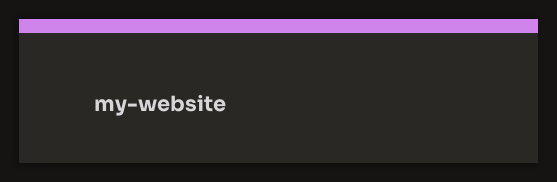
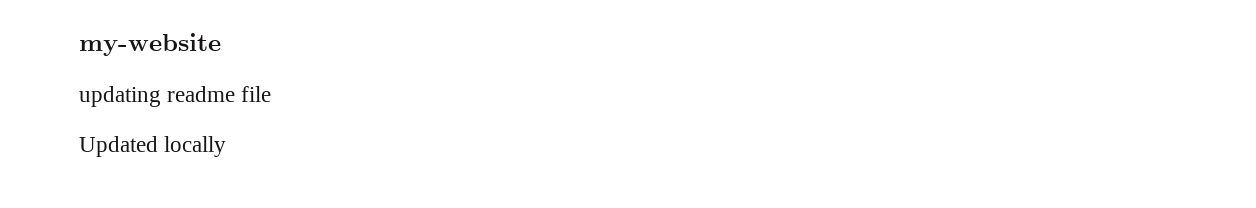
(226, 105) none -> [79,86,272,107] [79,136,227,157] // updating readme file // Updated locally

